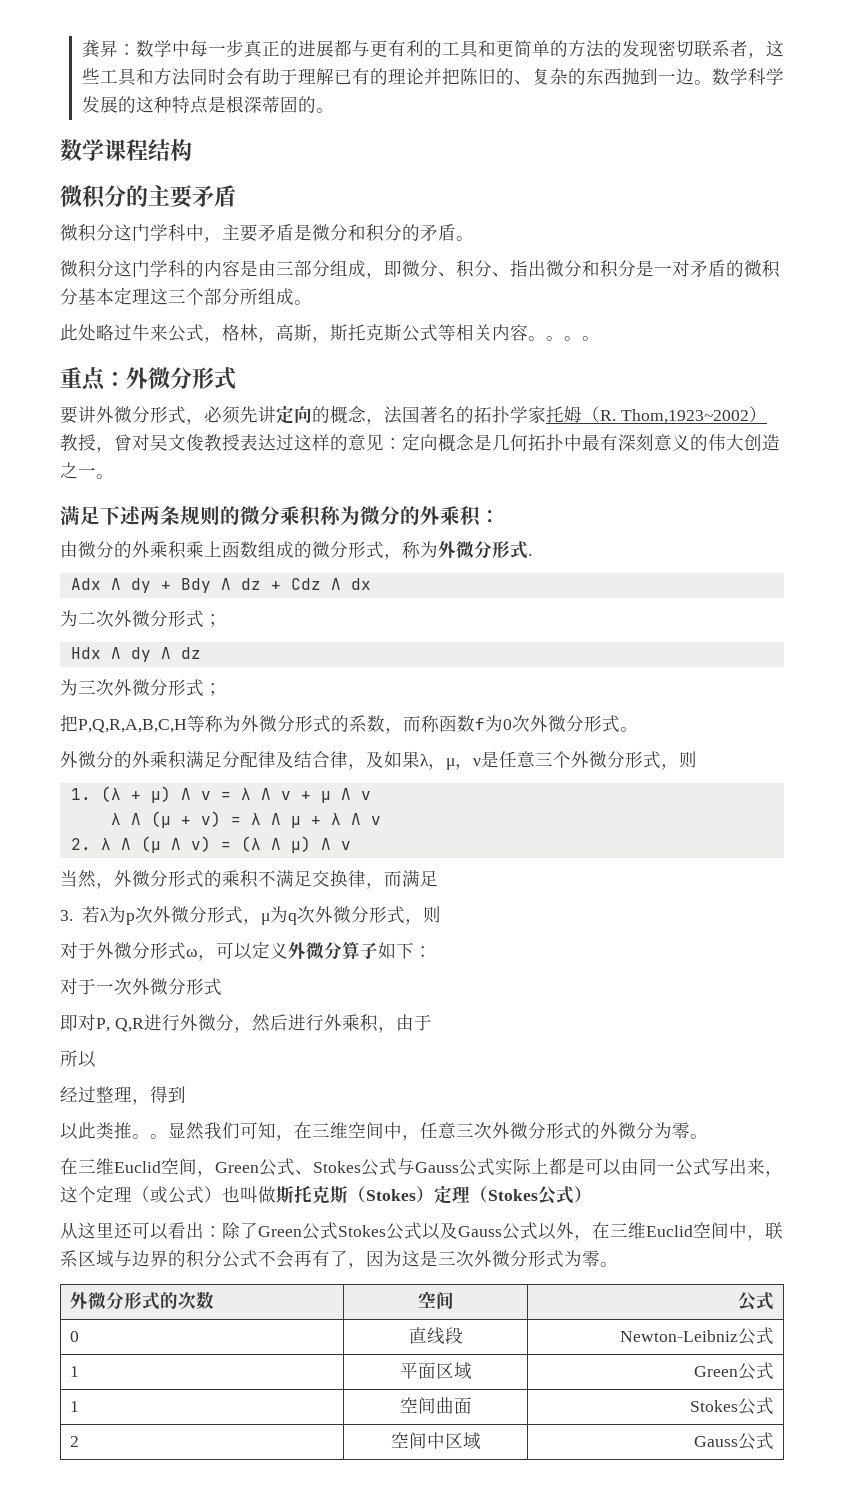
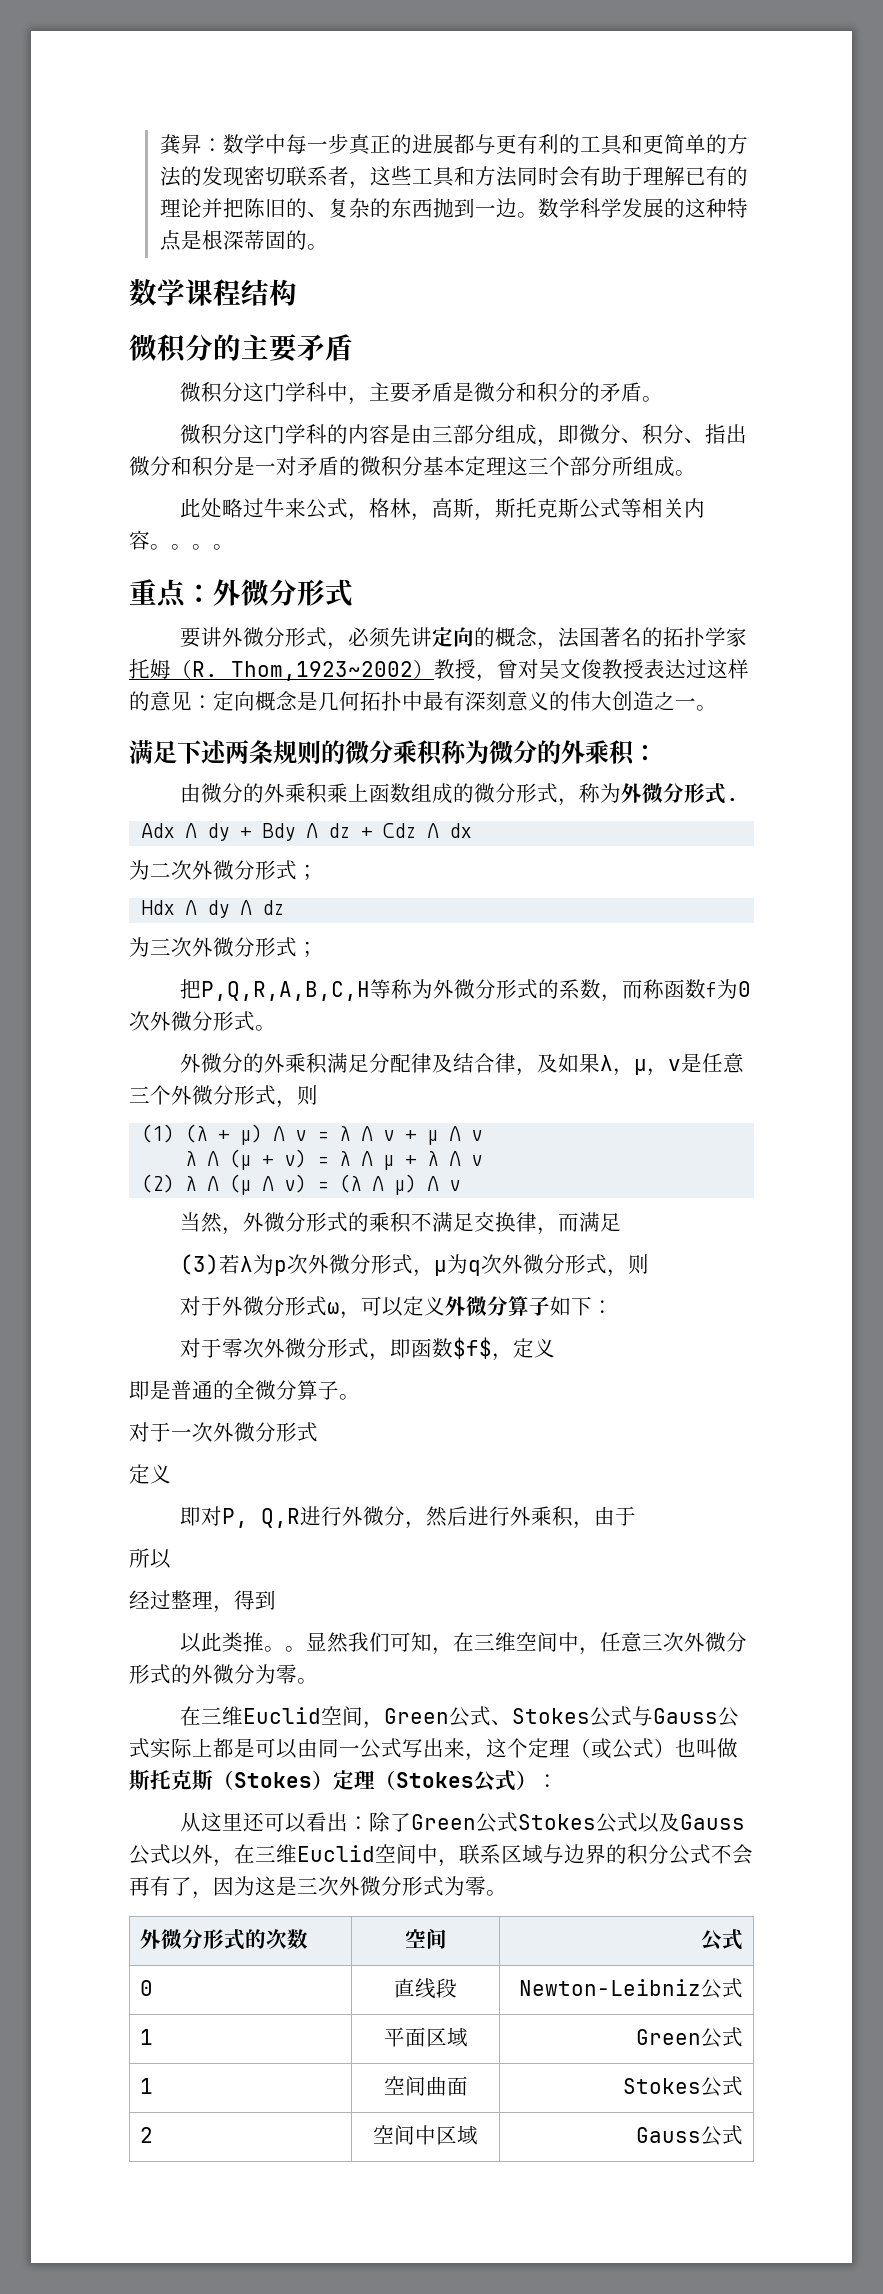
[70,788,91,800] 1. -> [141,1124,175,1143] (1)
[70,838,91,850] 2. -> [141,1174,175,1193] (2)
[60,910,73,921] 3. -> [180,1254,220,1275] (3)
(432, 951) none -> [180,1337,556,1361] [129,1380,360,1400] // 对于零次外微分形式，即函数$f$，定义 // 即是普通的全微分算子。
(222, 987) none -> [129,1464,171,1484] // 定义
(592, 1194) none -> [537,1774,558,1788] ：

